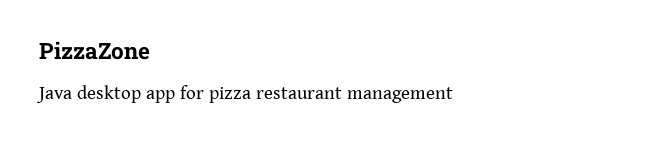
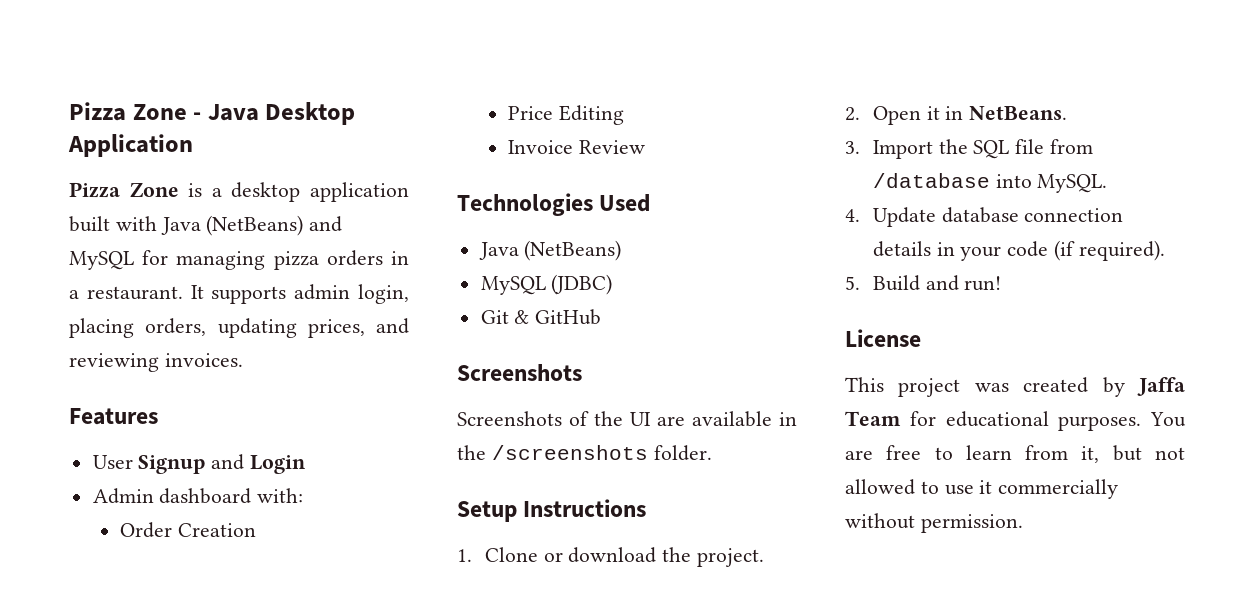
[39,41,150,60] [37,85,453,103] PizzaZone // Java desktop app for pizza restaurant management -> [69,102,356,125] [68,134,193,157] [69,182,409,202] [69,215,343,236] [69,250,409,270] [69,284,409,304] [69,318,409,338] [69,353,243,372] [69,408,158,425] [92,454,307,474] [92,488,304,504] [120,522,257,538] [508,105,625,125] [508,140,646,154] [457,193,651,216] [478,240,622,261] [480,274,613,295] [480,309,602,325] [457,364,582,381] [457,411,797,427] [457,445,712,461] [457,499,647,522] [457,547,764,567] [845,106,1068,125] [845,139,1093,159] [872,173,1108,193] [845,207,1124,227] [872,240,1165,261] [845,275,1002,291] [845,329,921,347] [845,377,1185,397] [845,411,1186,431] [845,445,1185,463] [845,479,1119,499] [845,513,1023,533] Pizza Zone - Java Desktop Application // Pizza Zone is a desktop application built with Java (NetBeans) and MySQL for managing pizza orders in a restaurant. It supports admin login, placing orders, updating prices, and reviewing invoices. // Features // User Signup and Login // Admin dashboard with: // Order Creation // Price Editing // Invoice Review // Technologies Used // Java (NetBeans) // MySQL (JDBC) // Git & GitHub // Screenshots // Screenshots of the UI are available in the /screenshots folder. // Setup Instructions // 1. Clone or download the project. // 2. Open it in NetBeans. // 3. Import the SQL file from /database into MySQL. // 4. Update database connection details in your code (if required). // 5. Build and run! // License // This project was created by Jaffa Team for educational purposes. You are free to learn from it, but not allowed to use it commercially without permission.

